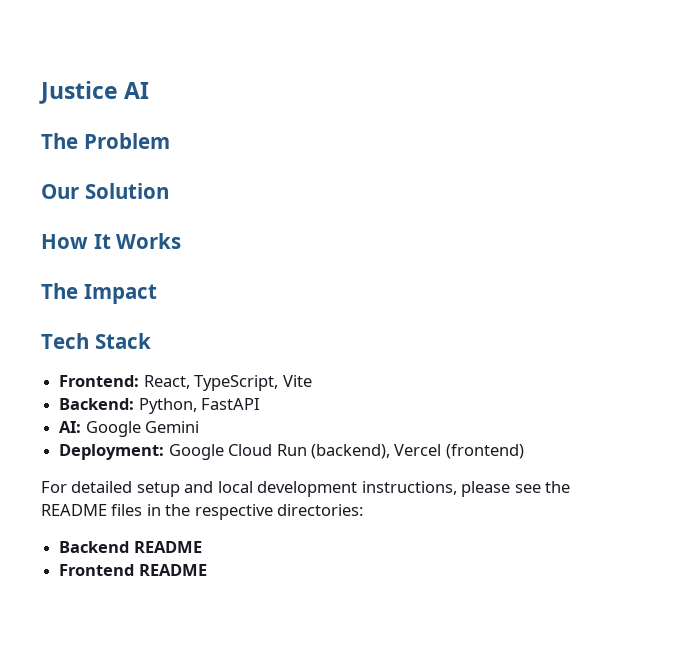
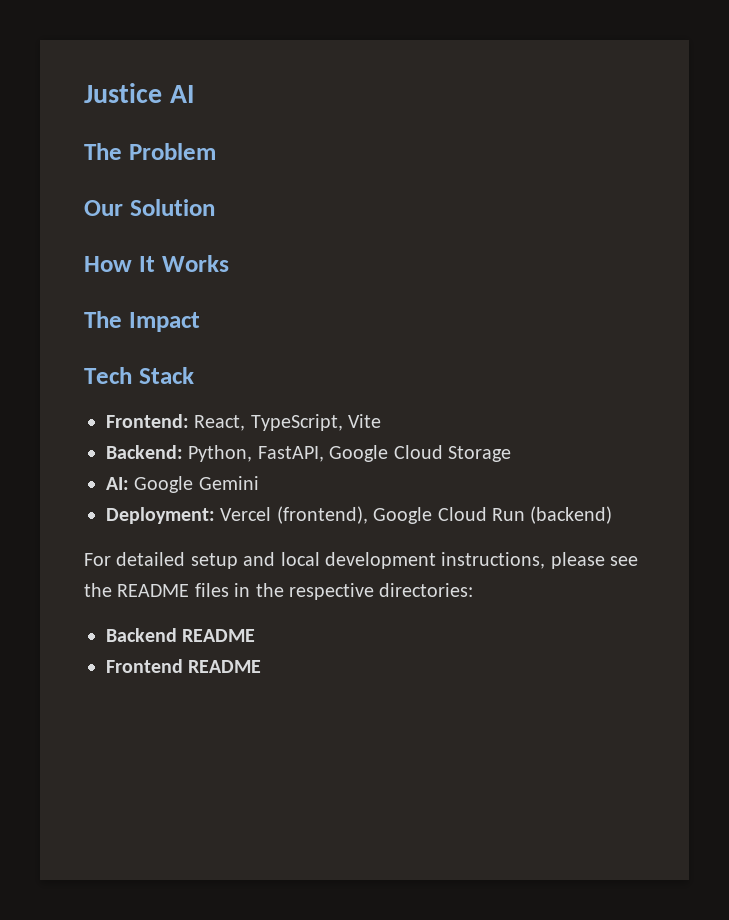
[201,398,261,410] FastAPI -> [257,445,511,462] FastAPI, Google Cloud Storage
(165, 452) none -> [220,506,368,524] Vercel (frontend),
[310,444,524,459] (backend), Vercel (frontend) -> [530,506,613,524] (backend)

